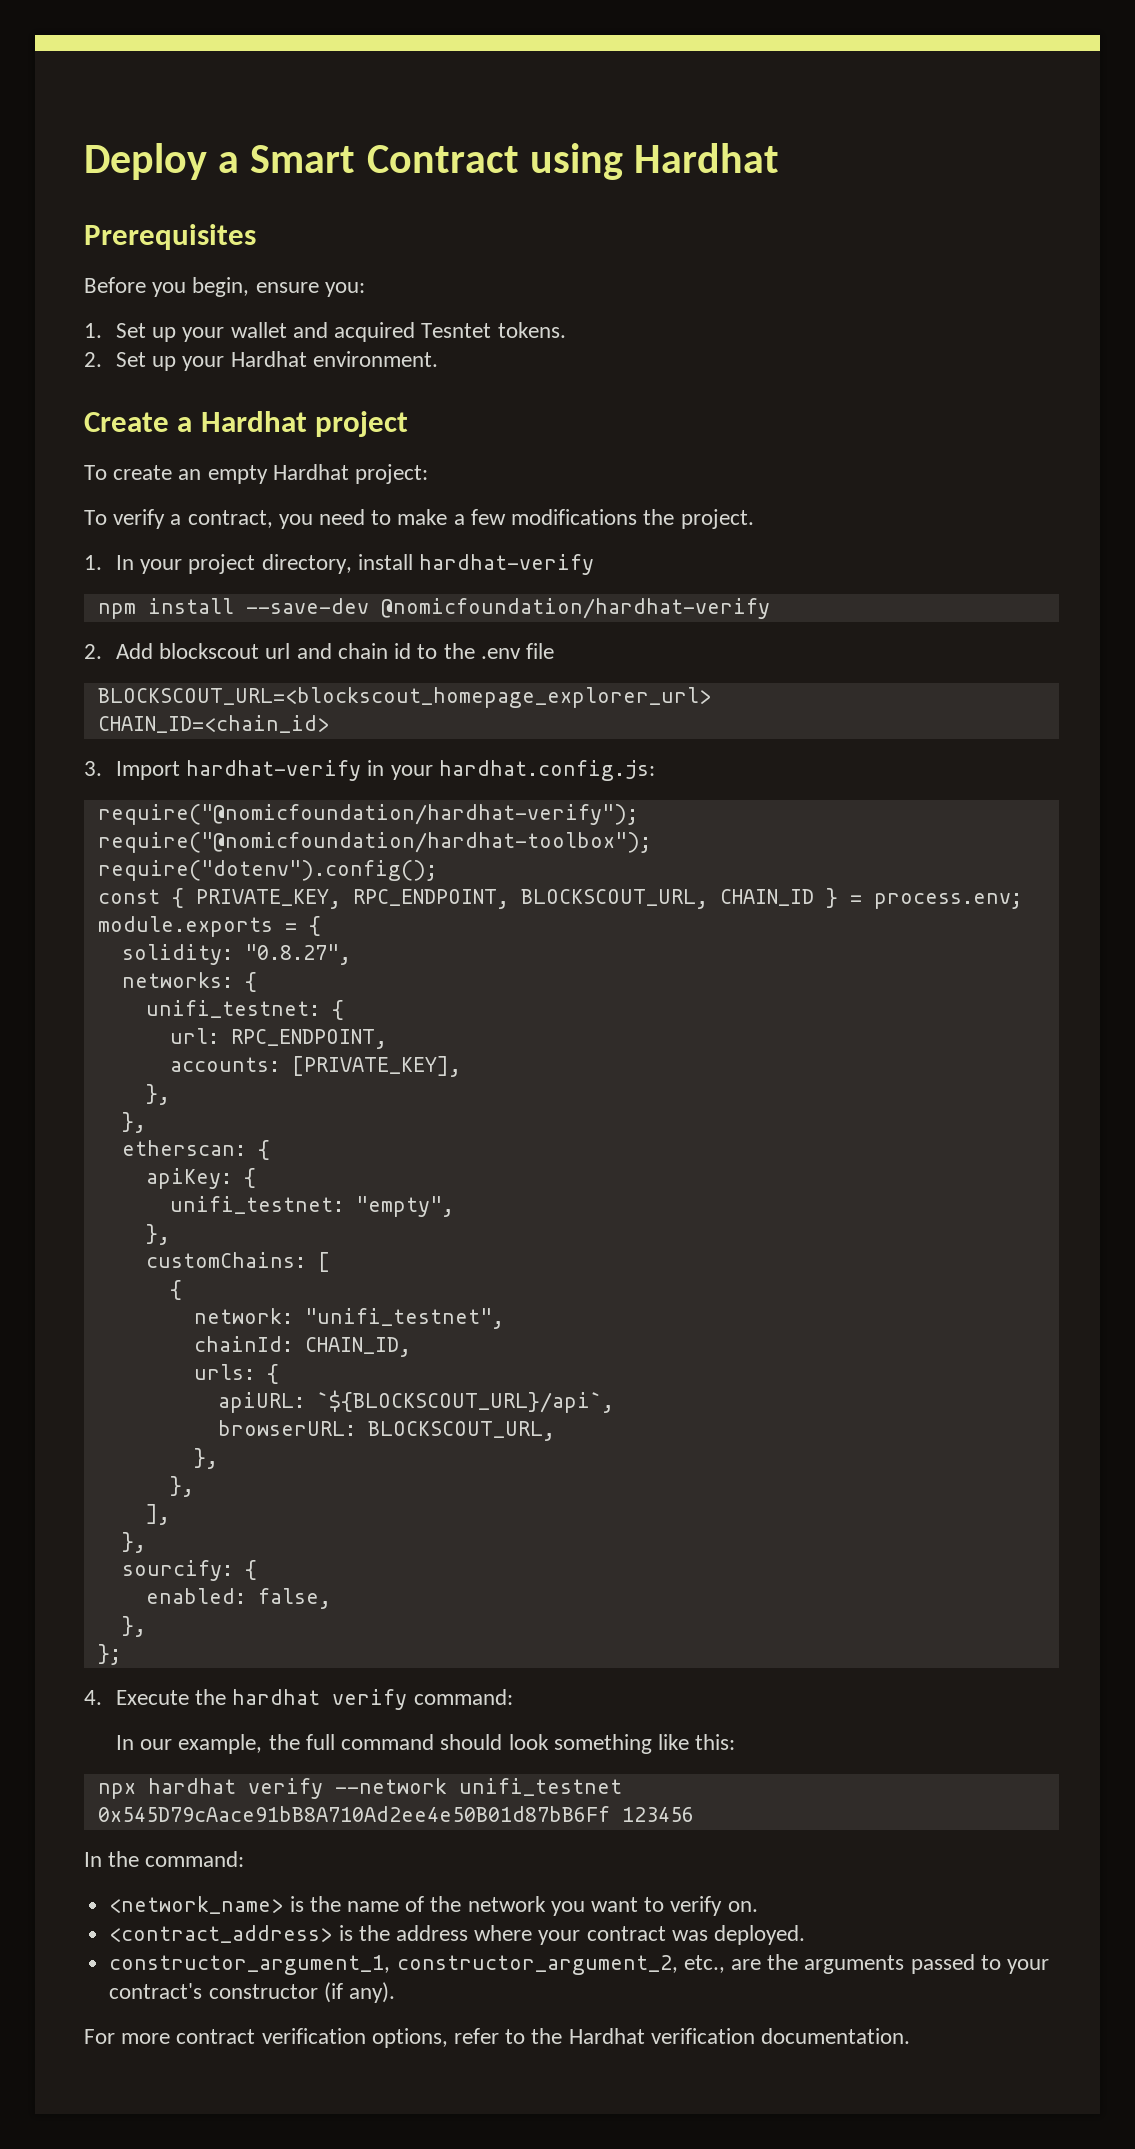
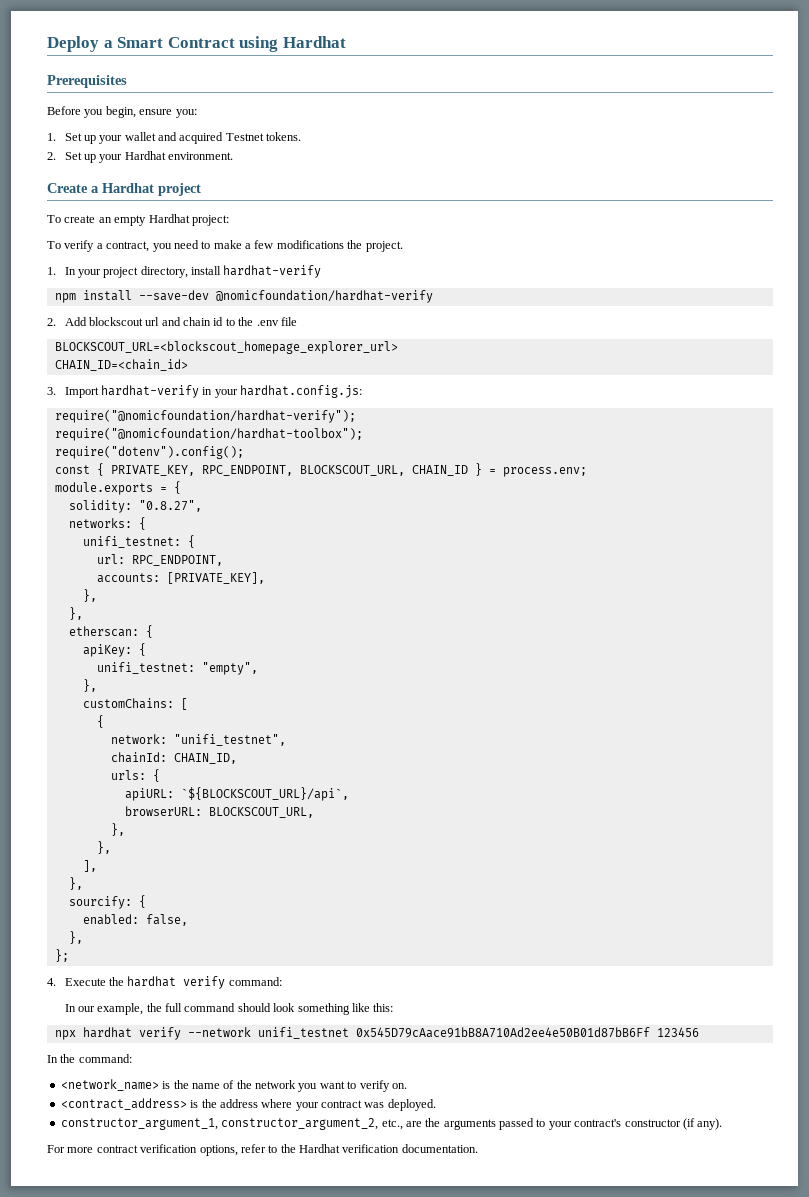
[421,323,492,338] Tesntet -> [225,133,264,141] Testnet

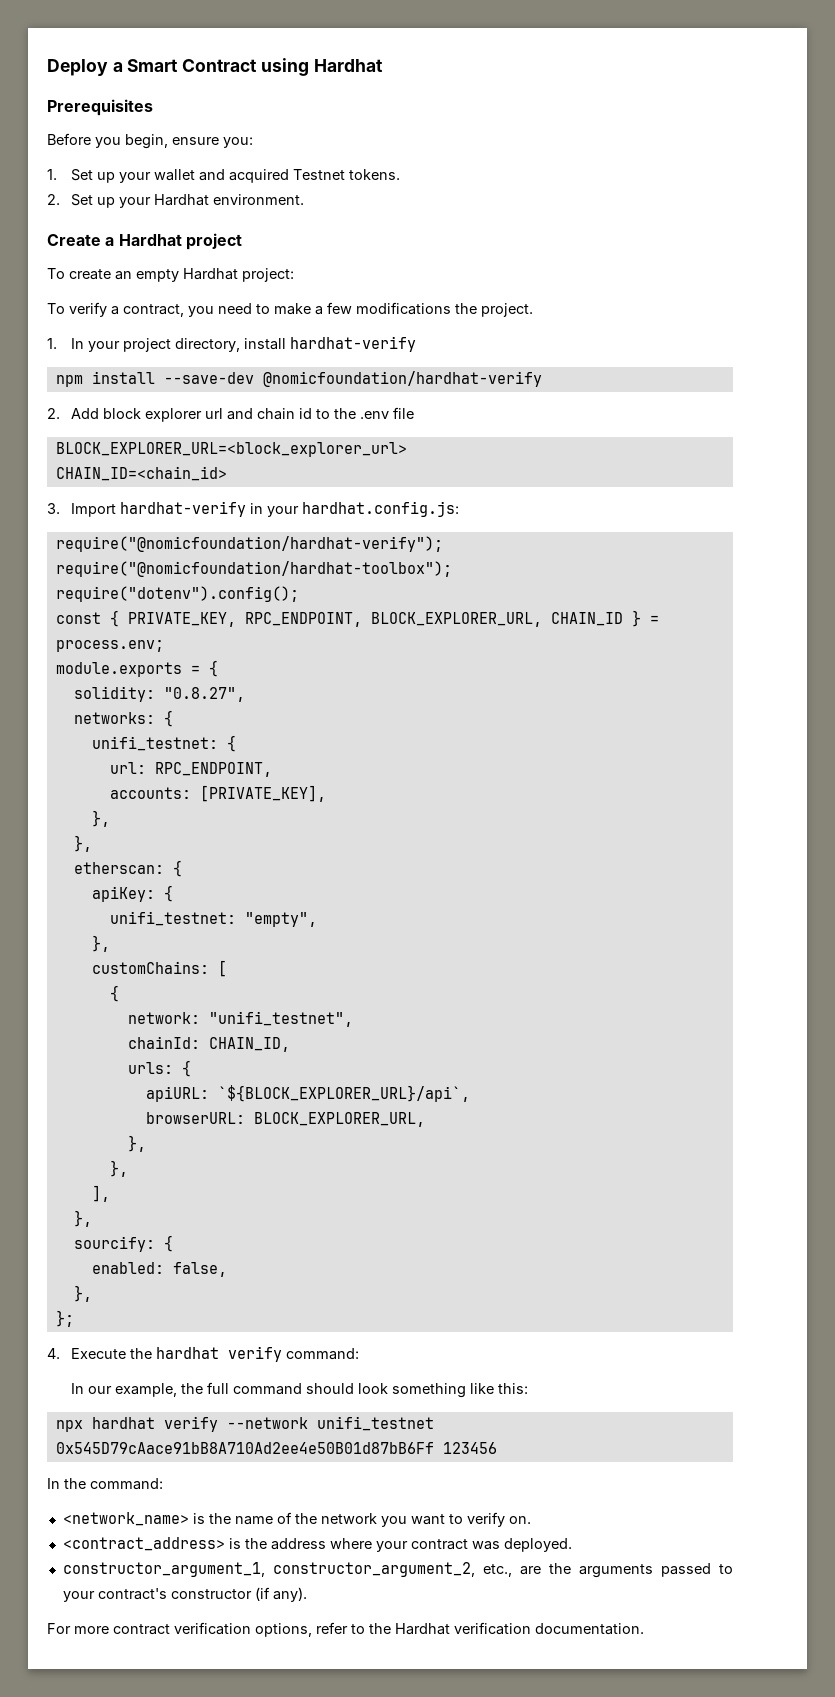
[88,317,143,326] blockscout -> [102,408,202,422] block explorer
[54,341,398,354] BLOCKSCOUT_URL=<blockscout_homepage_explorer_url> -> [55,442,407,457] BLOCK_EXPLORER_URL=<block_explorer_url>
[299,465,405,476] BLOCKSCOUT_URL, -> [370,612,542,627] BLOCK_EXPLORER_URL,
[180,787,349,801] `${BLOCKSCOUT_URL}/api`, -> [217,1085,470,1102] `${BLOCK_EXPLORER_URL}/api`,
[208,807,314,818] BLOCKSCOUT_URL, -> [253,1112,425,1127] BLOCK_EXPLORER_URL,

